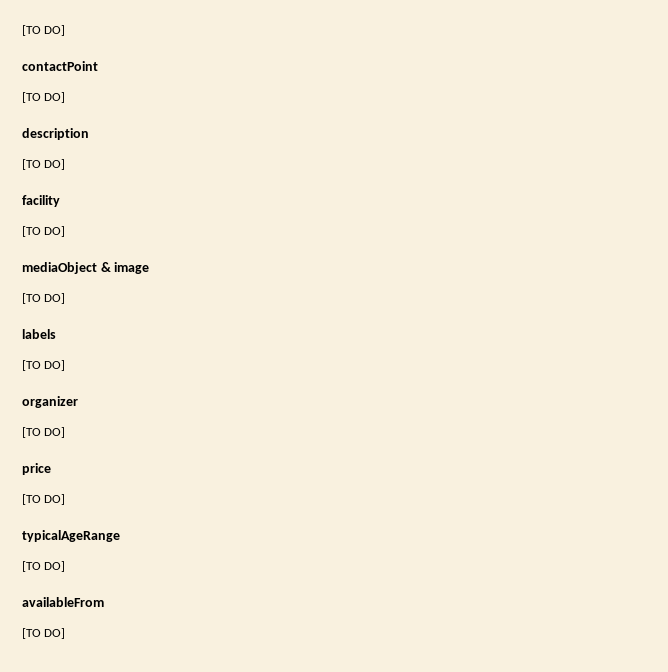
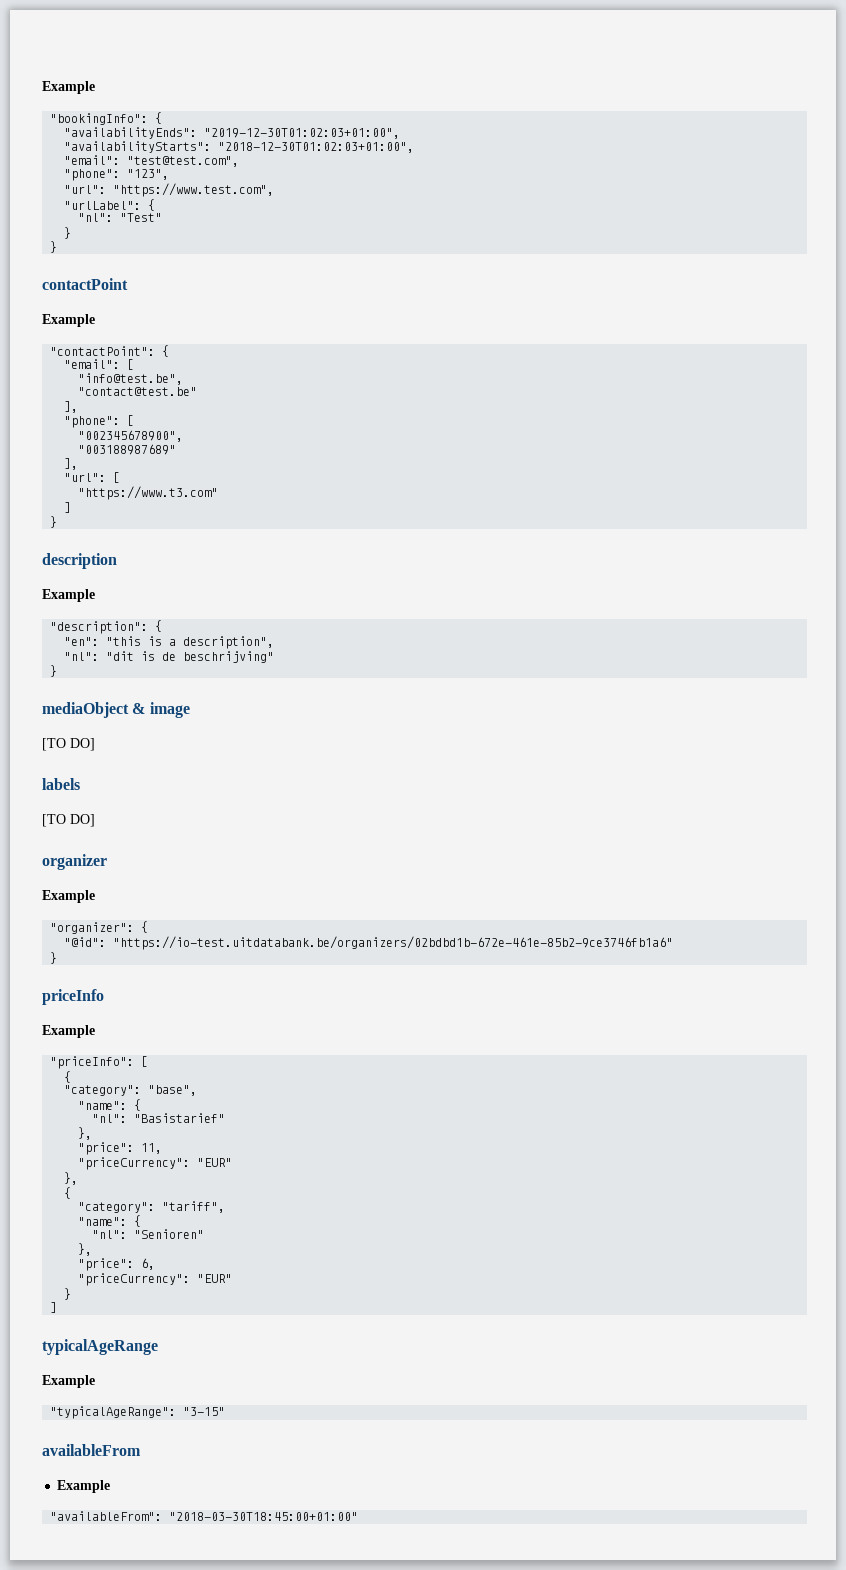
[22,25,66,36] [22,61,98,71] [22,92,66,103] [22,128,89,140] [22,159,66,170] [22,195,60,207] [22,226,66,237] [TO DO] // contactPoint // [TO DO] // description // [TO DO] // facility // [TO DO] -> [42,81,95,94] [50,112,163,125] [64,127,401,139] [64,141,415,153] [64,155,240,167] [64,169,170,181] [64,183,275,197] [64,199,156,211] [78,213,163,222] [64,227,72,239] [50,241,58,253] [42,278,128,290] [42,314,95,327] [50,345,170,357] [64,359,135,370] [78,373,184,385] [78,387,198,396] [64,401,79,413] [64,415,135,428] [78,430,184,442] [78,444,177,455] [64,458,79,470] [64,472,121,483] [78,486,219,500] [64,502,72,513] [50,516,58,528] [42,553,117,569] [42,589,95,602] [50,620,163,634] [64,636,275,649] [64,651,275,663] [50,665,58,677] Example // "bookingInfo": { // "availabilityEnds": "2019-12-30T01:02:03+01:00", // "availabilityStarts": "2018-12-30T01:02:03+01:00", // "email": "test@test.com", // "phone": "123", // "url": "https://www.test.com", // "urlLabel": { // "nl": "Test" // } // } // contactPoint // Example // "contactPoint": { // "email": [ // "info@test.be", // "contact@test.be" // ], // "phone": [ // "002345678900", // "003188987689" // ], // "url": [ // "https://www.t3.com" // ] // } // description // Example // "description": { // "en": "this is a description", // "nl": "dit is de beschrijving" // }
[22,427,66,438] [22,463,51,475] [22,494,66,505] [22,530,120,542] [22,561,66,572] [22,597,104,607] [22,628,66,639] [TO DO] // price // [TO DO] // typicalAgeRange // [TO DO] // availableFrom // [TO DO] -> [42,890,95,903] [50,921,149,934] [64,936,674,950] [50,952,58,964] [42,989,104,1005] [42,1025,95,1038] [50,1056,149,1069] [64,1071,72,1083] [64,1085,198,1096] [78,1099,142,1111] [92,1113,226,1123] [78,1127,93,1140] [78,1142,163,1155] [78,1157,233,1170] [64,1172,79,1185] [64,1187,72,1199] [78,1201,226,1213] [78,1215,142,1227] [92,1229,205,1239] [78,1243,93,1256] [78,1258,156,1271] [78,1273,233,1286] [64,1288,72,1300] [50,1302,58,1313] [42,1339,158,1355] [42,1375,95,1388] [50,1406,226,1419] [42,1444,141,1456] [57,1480,111,1493] [50,1511,359,1521] Example // "organizer": { // "@id": "https://io-test.uitdatabank.be/organizers/02bdbd1b-672e-461e-85b2-9ce3746fb1a6" // } // priceInfo // Example // "priceInfo": [ // { // "category": "base", // "name": { // "nl": "Basistarief" // }, // "price": 11, // "priceCurrency": "EUR" // }, // { // "category": "tariff", // "name": { // "nl": "Senioren" // }, // "price": 6, // "priceCurrency": "EUR" // } // ] // typicalAgeRange // Example // "typicalAgeRange": "3-15" // availableFrom // Example // "availableFrom": "2018-03-30T18:45:00+01:00"

